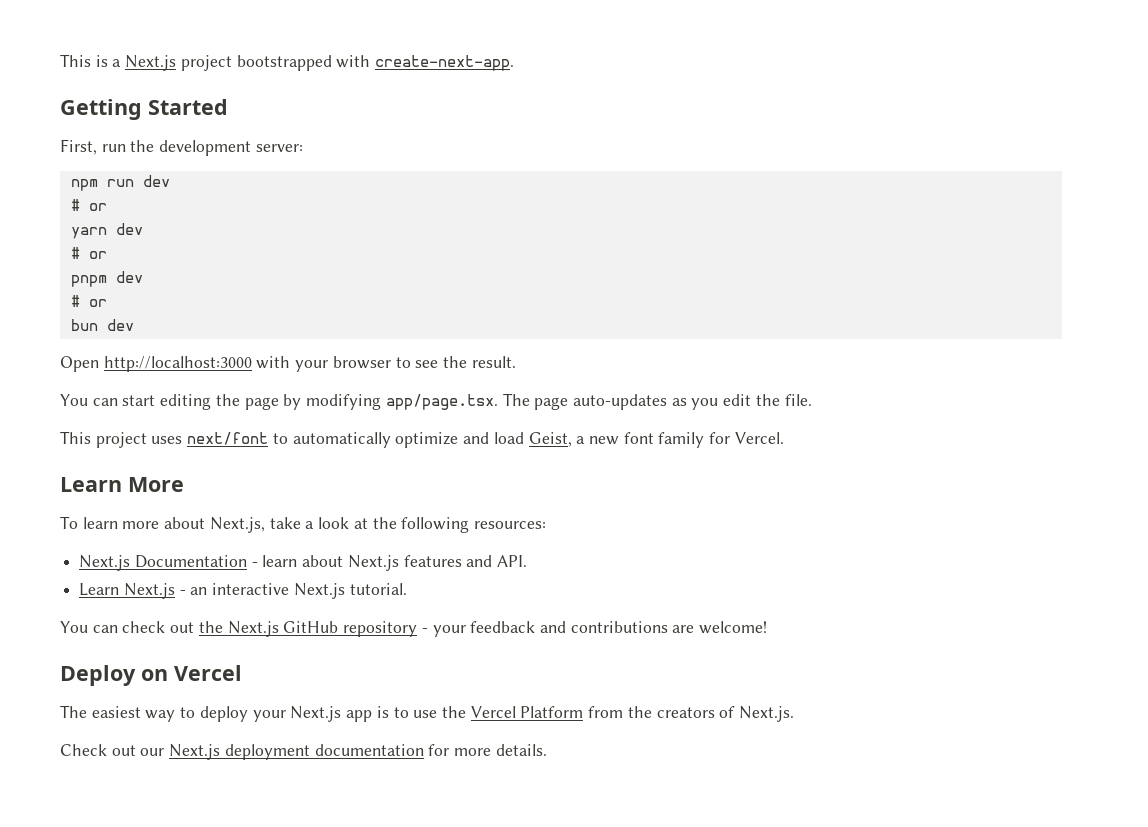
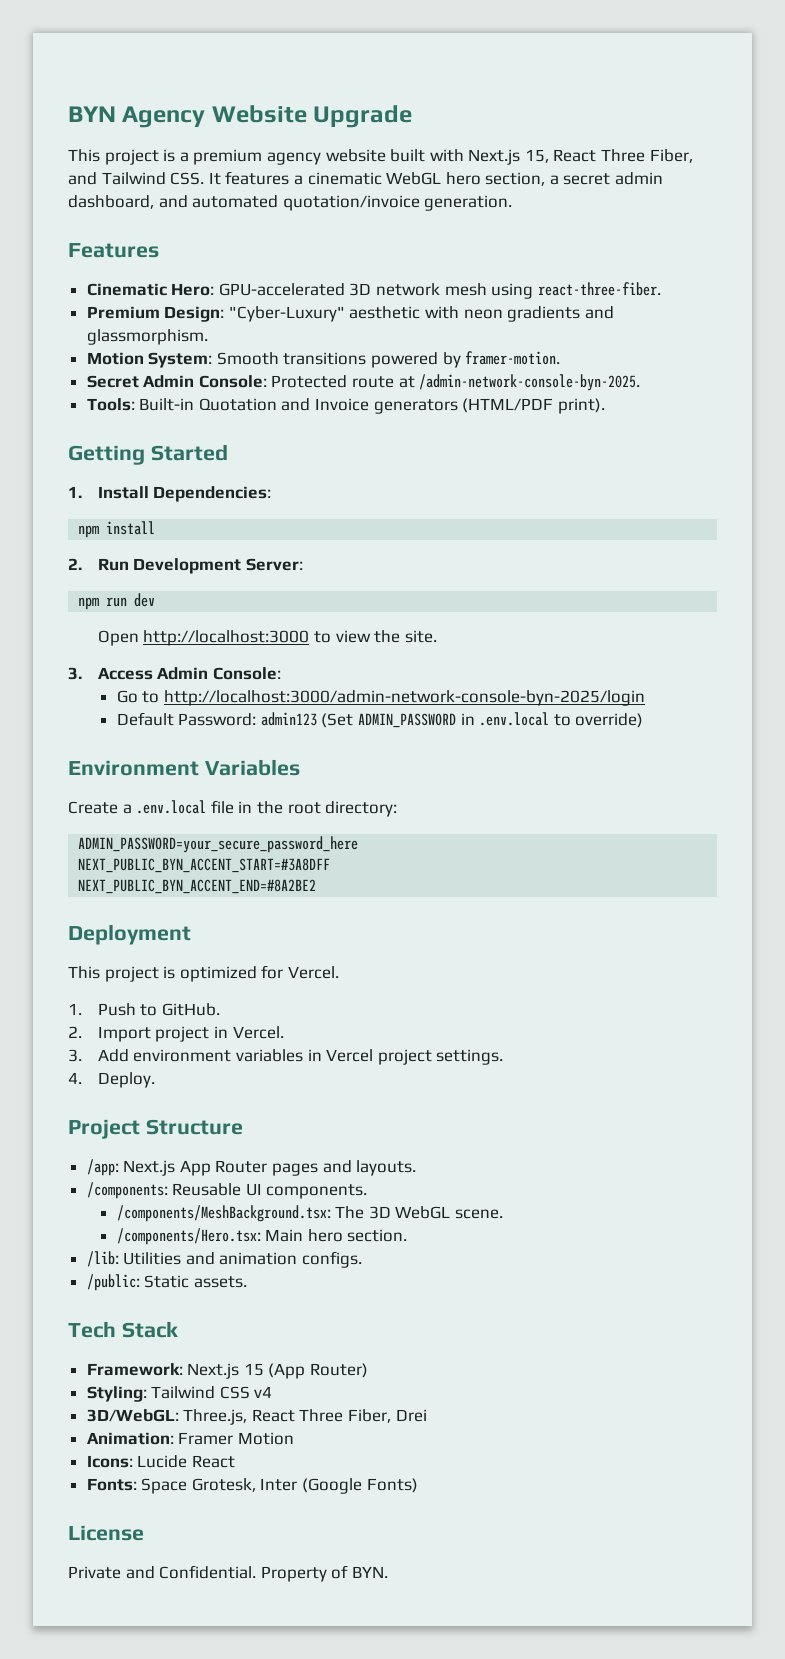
[60,54,515,71] [60,99,228,120] [60,139,303,156] [70,175,170,191] [70,199,107,211] [70,223,143,239] [70,247,107,259] [70,271,143,287] [70,295,107,307] [70,319,134,331] [60,356,516,372] [60,393,812,410] [60,431,784,448] [60,477,184,492] [60,516,546,533] [79,555,528,571] [79,583,407,599] [60,621,768,637] [60,665,242,686] [60,705,795,722] [60,744,547,760] This is a Next.js project bootstrapped with create-next-app. // Getting Started // First, run the development server: // npm run dev // # or // yarn dev // # or // pnpm dev // # or // bun dev // Open http://localhost:3000 with your browser to see the result. // You can start editing the page by modifying app/page.tsx. The page auto-updates as you edit the file. // This project uses next/font to automatically optimize and load Geist, a new font family for Vercel. // Learn More // To learn more about Next.js, take a look at the following resources: // Next.js Documentation - learn about Next.js features and API. // Learn Next.js - an interactive Next.js tutorial. // You can check out the Next.js GitHub repository - your feedback and contributions are welcome! // Deploy on Vercel // The easiest way to deploy your Next.js app is to use the Vercel Platform from the creators of Next.js. // Check out our Next.js deployment documentation for more details. -> [68,105,413,128] [68,149,693,165] [68,171,664,186] [68,195,513,211] [68,243,159,258] [86,282,661,299] [86,306,614,322] [86,329,208,345] [86,351,561,368] [86,374,641,391] [86,398,605,414] [68,444,228,465] [68,486,272,502] [78,521,156,538] [68,558,304,574] [78,593,156,610] [97,630,437,646] [68,667,282,680] [116,690,645,706] [116,712,644,728] [68,759,300,776] [68,800,398,817] [78,836,359,853] [78,858,331,873] [78,879,317,894] [68,924,191,945] [68,965,339,982] [68,1003,221,1016] [68,1026,284,1042] [68,1049,504,1065] [68,1072,155,1088] [68,1119,243,1139] [86,1159,417,1176] [86,1182,368,1199] [116,1205,503,1222] [116,1228,408,1245] [86,1251,363,1268] [86,1274,247,1291] [68,1321,178,1338] [86,1363,369,1379] [86,1386,273,1402] [86,1409,427,1425] [86,1432,294,1445] [86,1455,235,1468] [86,1478,418,1494] [68,1525,144,1541] [68,1565,388,1582] BYN Agency Website Upgrade // This project is a premium agency website built with Next.js 15, React Three Fiber, and Tailwind CSS. It features a cinematic WebGL hero section, a secret admin dashboard, and automated quotation/invoice generation. // Features // Cinematic Hero: GPU-accelerated 3D network mesh using react-three-fiber. // Premium Design: "Cyber-Luxury" aesthetic with neon gradients and glassmorphism. // Motion System: Smooth transitions powered by framer-motion. // Secret Admin Console: Protected route at /admin-network-console-byn-2025. // Tools: Built-in Quotation and Invoice generators (HTML/PDF print). // Getting Started // 1. Install Dependencies: // npm install // 2. Run Development Server: // npm run dev // Open http://localhost:3000 to view the site. // 3. Access Admin Console: // Go to http://localhost:3000/admin-network-console-byn-2025/login // Default Password: admin123 (Set ADMIN_PASSWORD in .env.local to override) // Environment Variables // Create a .env.local file in the root directory: // ADMIN_PASSWORD=your_secure_password_here // NEXT_PUBLIC_BYN_ACCENT_START=#3A8DFF // NEXT_PUBLIC_BYN_ACCENT_END=#8A2BE2 // Deployment // This project is optimized for Vercel. // 1. Push to GitHub. // 2. Import project in Vercel. // 3. Add environment variables in Vercel project settings. // 4. Deploy. // Project Structure // /app: Next.js App Router pages and layouts. // /components: Reusable UI components. // /components/MeshBackground.tsx: The 3D WebGL scene. // /components/Hero.tsx: Main hero section. // /lib: Utilities and animation configs. // /public: Static assets. // Tech Stack // Framework: Next.js 15 (App Router) // Styling: Tailwind CSS v4 // 3D/WebGL: Three.js, React Three Fiber, Drei // Animation: Framer Motion // Icons: Lucide React // Fonts: Space Grotesk, Inter (Google Fonts) // License // Private and Confidential. Property of BYN.

